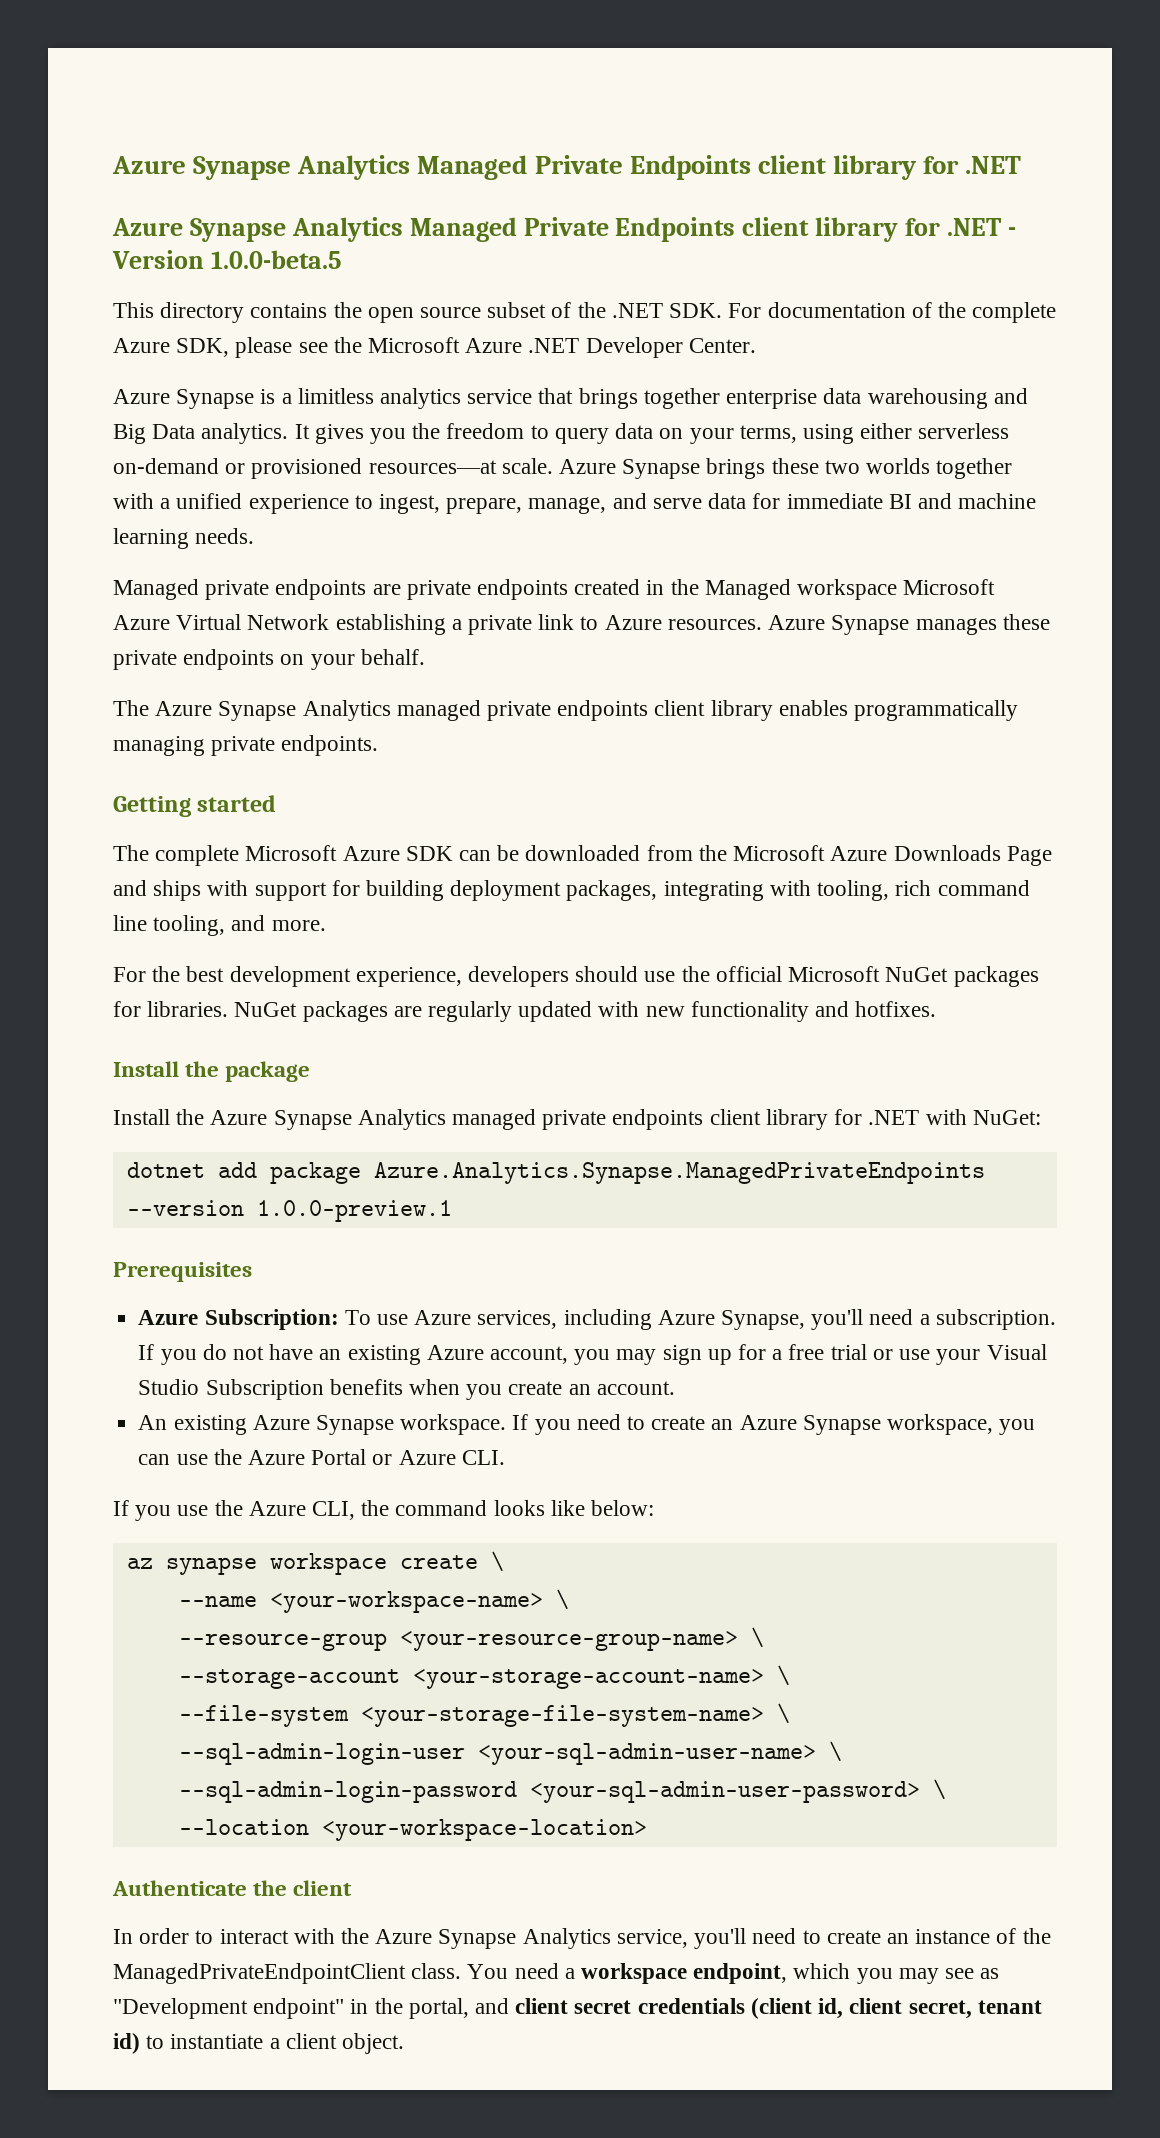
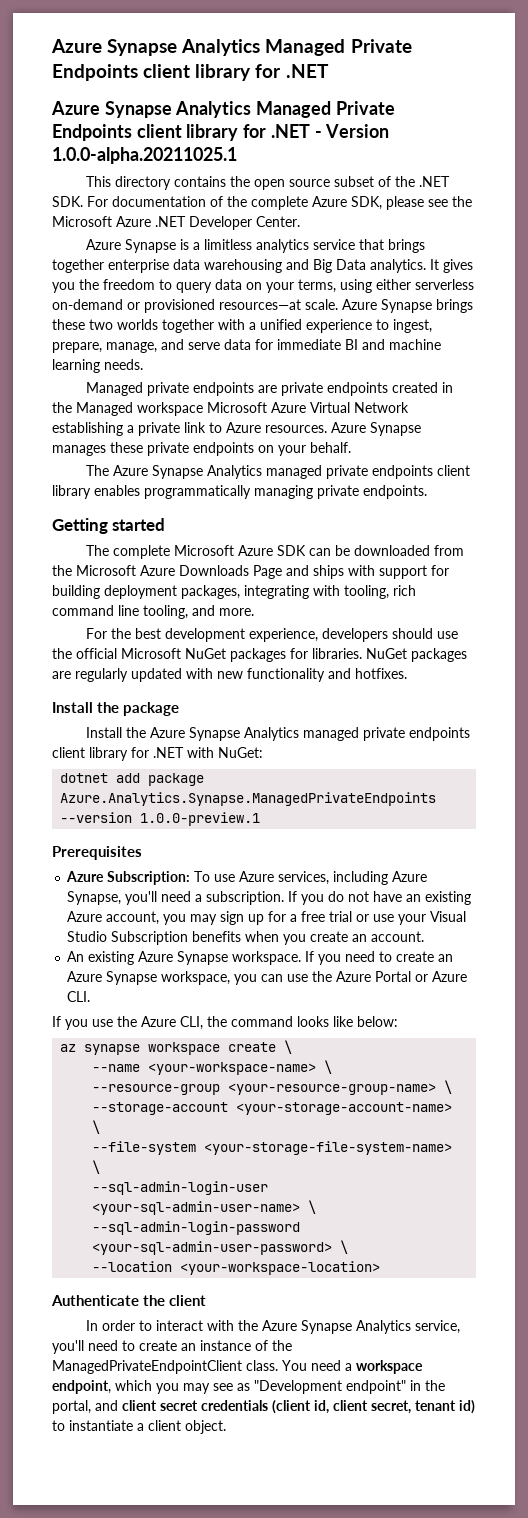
[210,250,342,269] 1.0.0-beta.5 -> [52,147,237,164] 1.0.0-alpha.20211025.1

